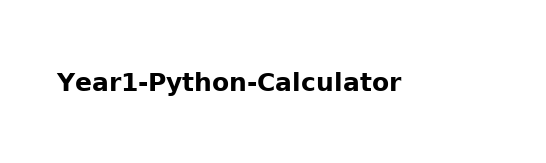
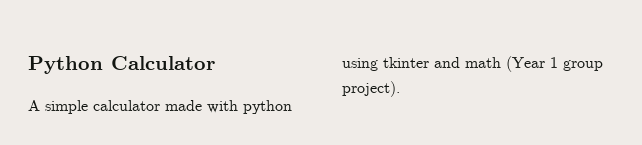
[56,72,402,96] Year1-Python-Calculator -> [28,56,215,74] [28,100,292,114] [342,56,603,72] [342,81,400,97] Python Calculator // A simple calculator made with python using tkinter and math (Year 1 group project).

